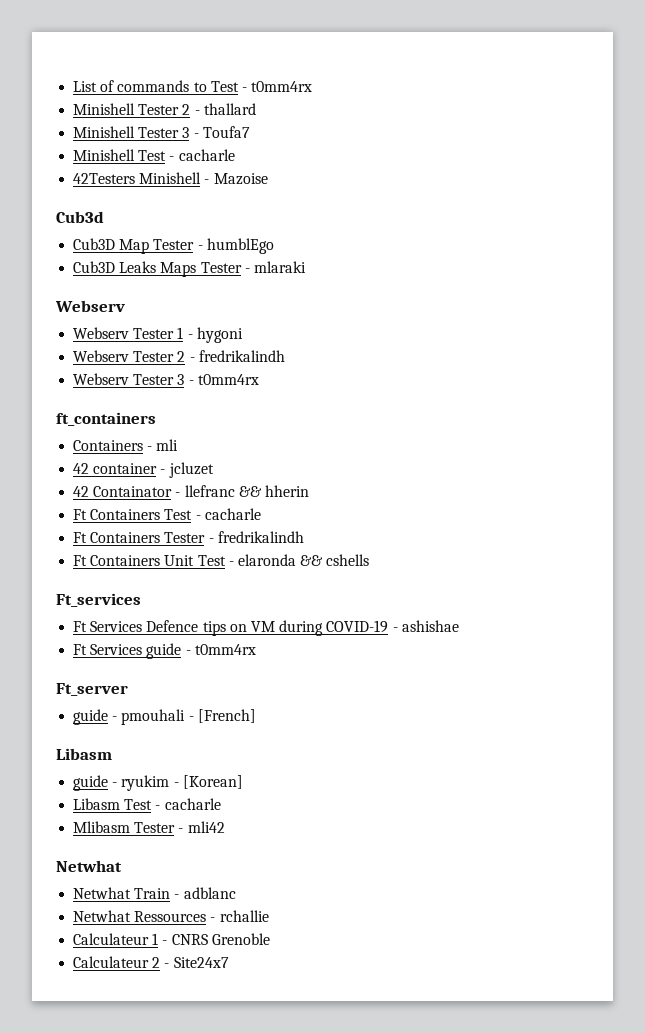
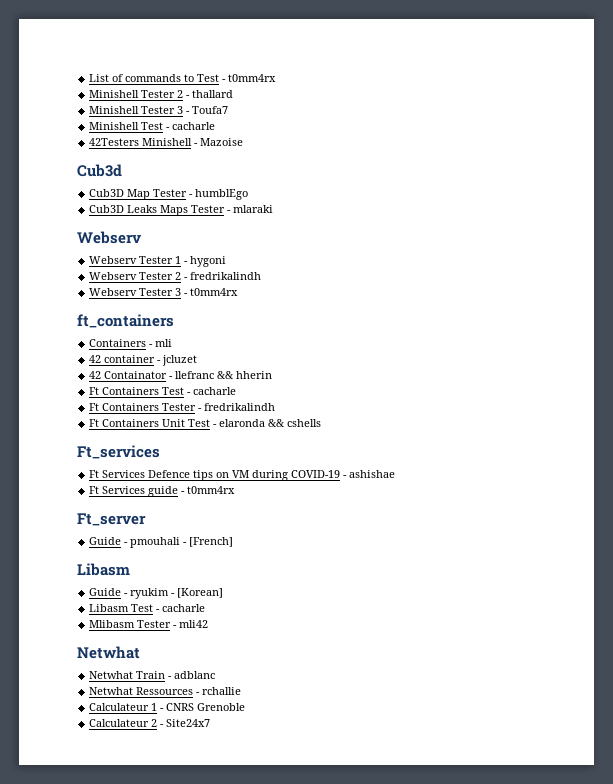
[73,709,109,725] guide -> [89,537,122,545] Guide
[73,775,109,791] guide -> [89,588,122,596] Guide

